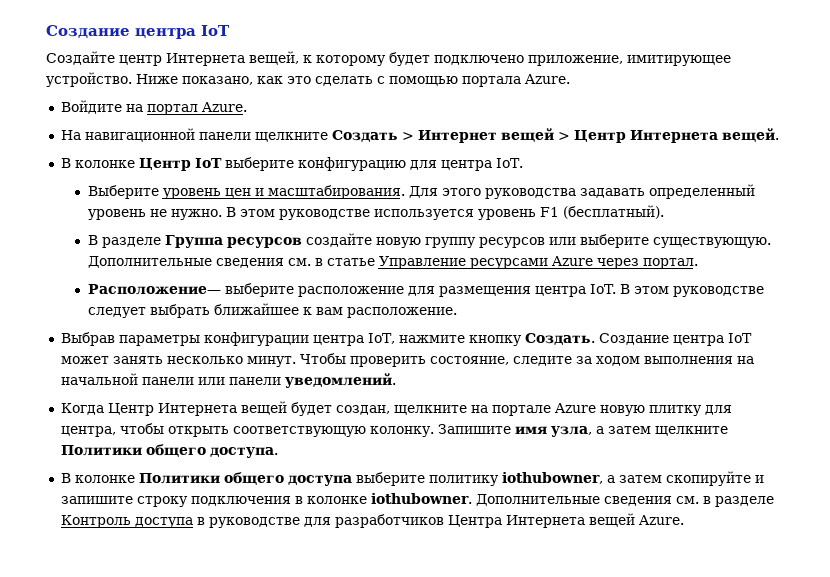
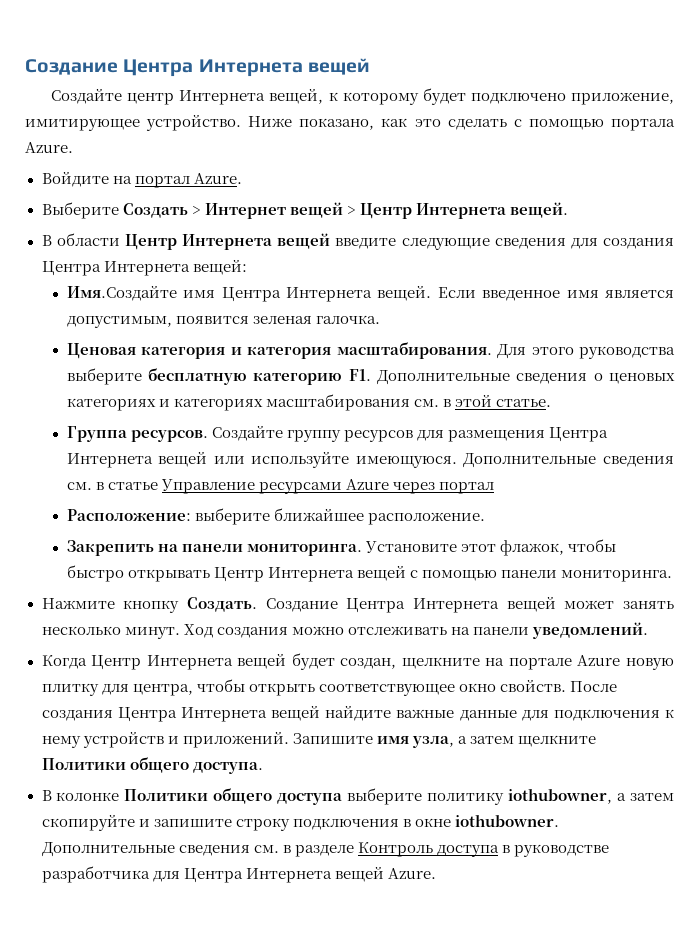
[46,25,230,39] Создание центра IoT -> [25,58,370,77] Создание Центра Интернета вещей
[60,128,328,142] На навигационной панели щелкните -> [41,202,119,219] Выберите
[74,157,523,171] [87,184,755,199] [87,205,664,220] [87,233,771,248] колонке Центр IoT выберите конфигурацию для центра IoT. // Выберите уровень цен и масштабирования. Для этого руководства задавать определенный уровень не нужно. В этом руководстве используется уровень F1 (бесплатный). // В разделе Группа ресурсов создайте новую группу ресурсов или выберите существующую. -> [56,233,674,250] [41,259,247,276] [66,285,675,302] [66,315,381,328] [66,342,676,359] [66,368,675,385] [66,394,552,411] [66,425,609,442] [66,451,457,468] области Центр Интернета вещей введите следующие сведения для создания Центра Интернета вещей: // Имя.Создайте имя Центра Интернета вещей. Если введенное имя является допустимым, появится зеленая галочка. // Ценовая категория и категория масштабирования. Для этого руководства выберите бесплатную категорию F1. Дополнительные сведения о ценовых категориях и категориях масштабирования см. в этой статье. // Группа ресурсов. Создайте группу ресурсов для размещения Центра Интернета вещей или используйте имеющуюся.
[642,258,698,269] [87,283,765,297] [87,303,457,318] [60,332,752,346] [60,353,754,367] [60,373,225,385] портал. // Расположение— выберите расположение для размещения центра IoT. В этом руководстве следует выбрать ближайшее к вам расположение. // Выбрав параметры конфигурации центра IoT, нажмите кнопку Создать. Создание центра IoT может занять несколько минут. Чтобы проверить состояние, следите за ходом выполнения на начальной панели или -> [439,482,495,494] [66,508,486,525] [66,539,617,556] [66,565,673,582] [41,596,674,613] [41,624,470,639] портал // Расположение: выберите ближайшее расположение. // Закрепить на панели мониторинга. Установите этот флажок, чтобы быстро открывать Центр Интернета вещей с помощью панели мониторинга. // Нажмите кнопку Создать. Создание Центра Интернета вещей может занять несколько минут. Ход создания можно отслеживать на
[232,426,434,437] соответствующую колонку. -> [318,679,617,696] [41,705,674,722] [41,731,289,748] соответствующее окно свойств. После создания Центра Интернета вещей найдите важные данные для подключения к нему устройств и приложений.
[306,496,367,504] колонке -> [414,818,451,827] окне
[303,514,444,528] для разработчиков -> [41,866,180,883] разработчика для

